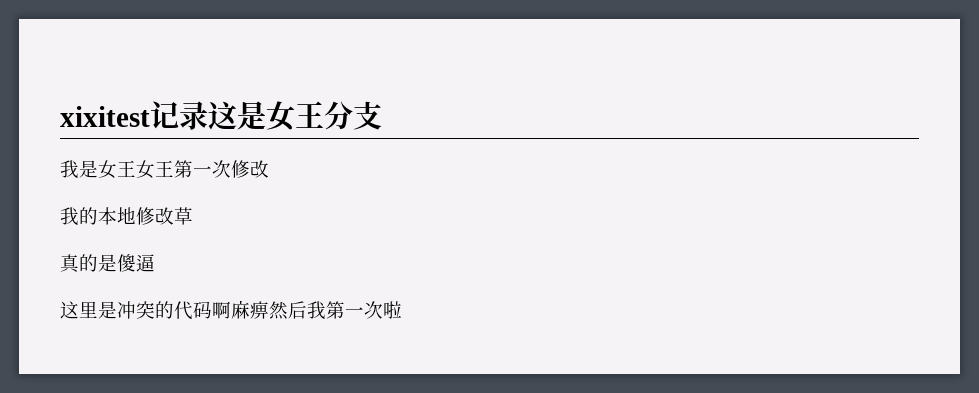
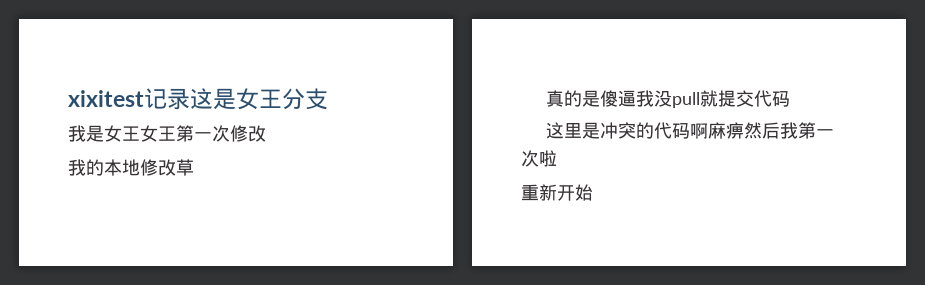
(155, 263) none -> [636,90,791,108] 我没pull就提交代码
(402, 310) none -> [521,184,593,201] // 重新开始

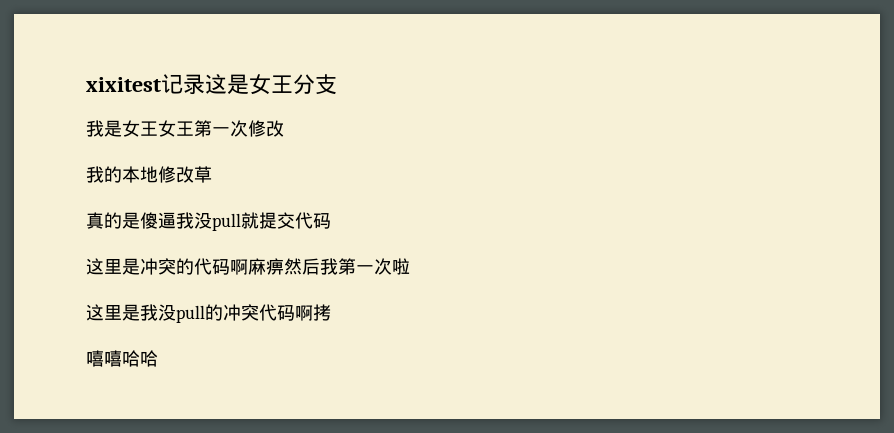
[521,184,593,201] 重新开始 -> [86,304,331,323] [86,350,158,367] 这里是我没pull的冲突代码啊拷 // 嘻嘻哈哈

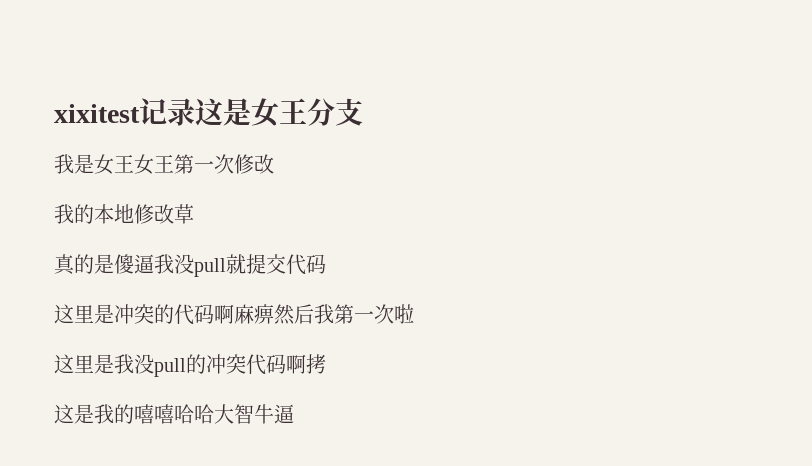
[86,350,158,367] 嘻嘻哈哈 -> [54,404,294,424] 这是我的嘻嘻哈哈大智牛逼

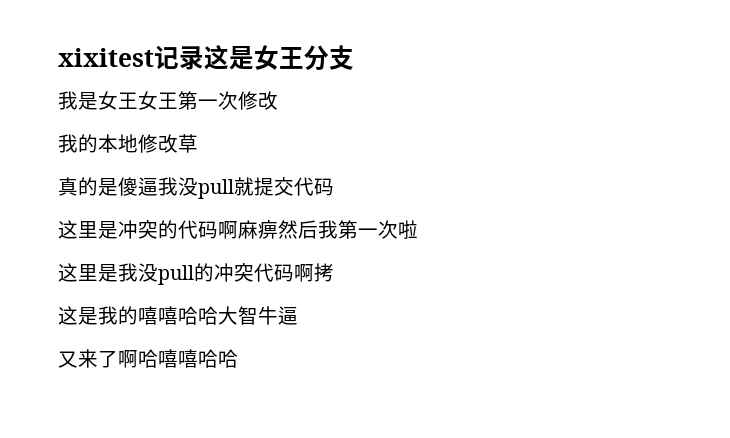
(294, 414) none -> [58,349,238,368] // 又来了啊哈嘻嘻哈哈

